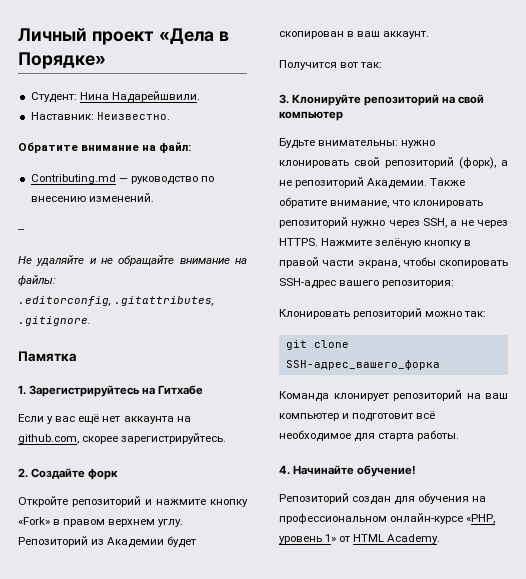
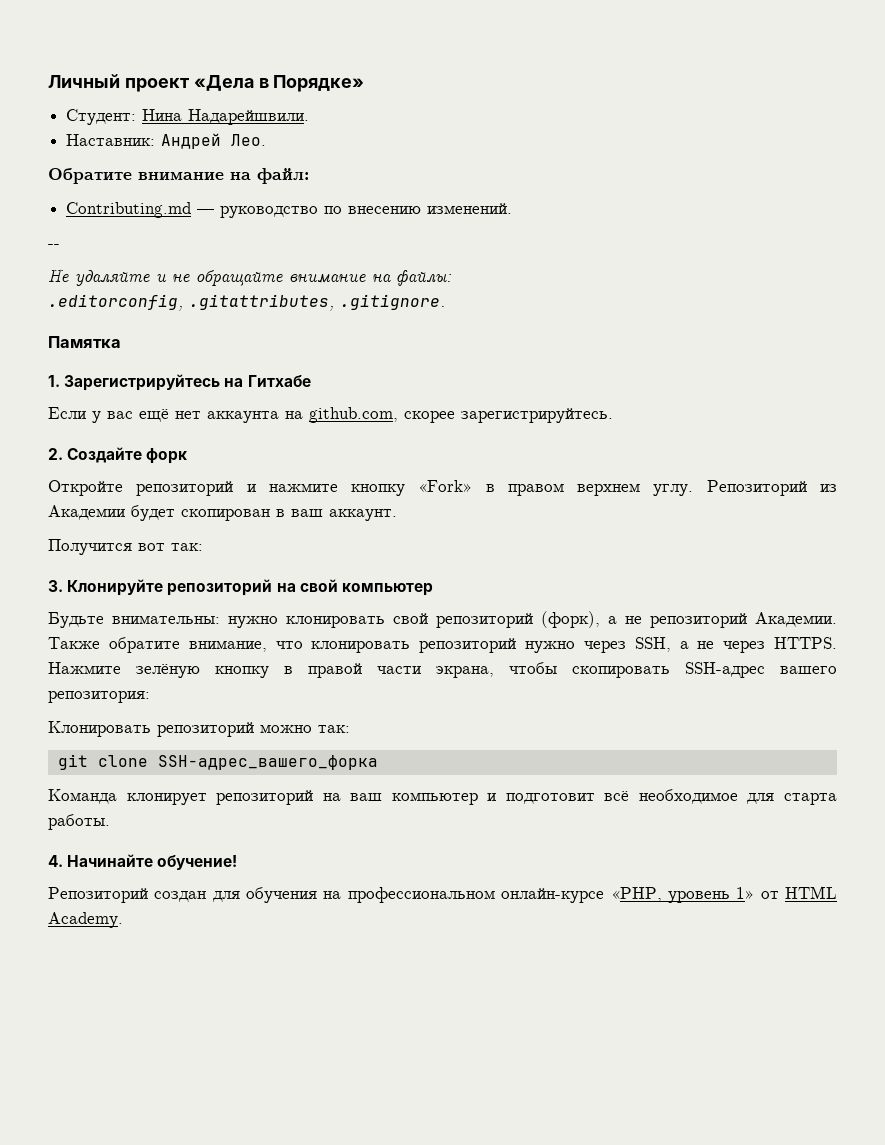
[96,112,170,120] Неизвестно. -> [161,133,267,149] Андрей Лео.

